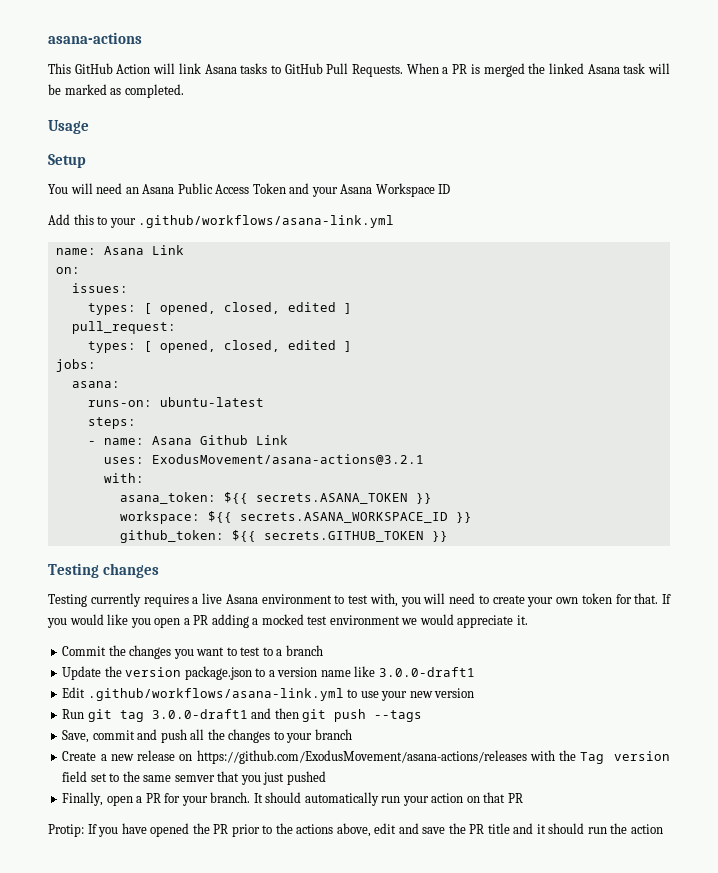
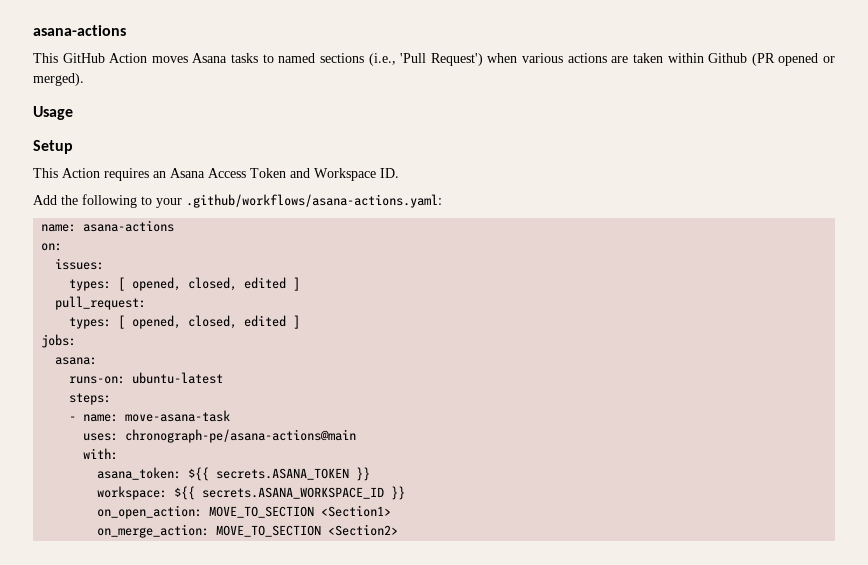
[153,63,201,74] will link -> [151,56,188,63] moves
[284,63,670,77] [48,84,184,98] GitHub Pull Requests. When a PR is merged the linked Asana task will be marked as completed. -> [278,53,835,66] [33,73,84,86] named sections (i.e., 'Pull Request') when various actions are taken within Github (PR opened or merged).
[48,183,123,194] You will need -> [33,168,149,181] This Action requires
[177,183,213,194] Public -> (205, 173) none
[311,183,451,197] your Asana Workspace ID -> [314,168,399,181] Workspace ID.
[73,214,395,228] [55,245,184,255] this to your .github/workflows/asana-link.yml // name: Asana Link -> [61,194,442,208] [41,220,175,232] the following to your .github/workflows/asana-actions.yaml: // name: asana-actions
[151,435,288,445] Asana Github Link -> [125,410,231,422] move-asana-task
[151,454,424,465] ExodusMovement/asana-actions@3.2.1 -> [125,429,357,443] chronograph-pe/asana-actions@main
[119,530,448,543] [48,563,159,578] [48,593,671,607] [47,614,528,628] [62,645,323,659] [62,666,475,680] [62,687,475,701] [62,708,423,722] [62,729,352,743] [62,750,671,764] [62,771,326,785] [62,792,523,806] [48,823,663,837] github_token: ${{ secrets.GITHUB_TOKEN }} // Testing changes // Testing currently requires a live Asana environment to test with, you will need to create your own token for that. If you would like you open a PR adding a mocked test environment we would appreciate it. // Commit the changes you want to test to a branch // Update the version package.json to a version name like 3.0.0-draft1 // Edit .github/workflows/asana-link.yml to use your new version // Run git tag 3.0.0-draft1 and then git push --tags // Save, commit and push all the changes to your branch // Create a new release on https://github.com/ExodusMovement/asana-actions/releases with the Tag version field set to the same semver that you just pushed // Finally, open a PR for your branch. It should automatically run your action on that PR // Protip: If you have opened the PR prior to the actions above, edit and save the PR title and it should run the action -> [97,505,392,519] [97,524,399,538] on_open_action: MOVE_TO_SECTION <Section1> // on_merge_action: MOVE_TO_SECTION <Section2>

